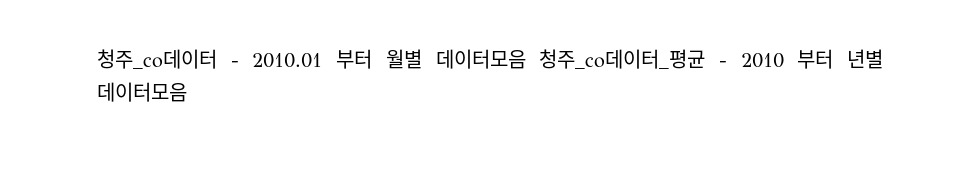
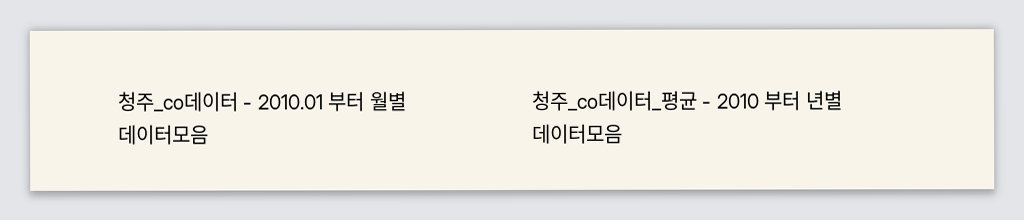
(526, 59) none -> (209, 134) //

